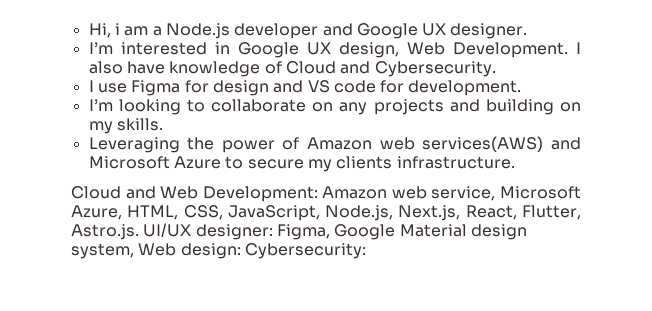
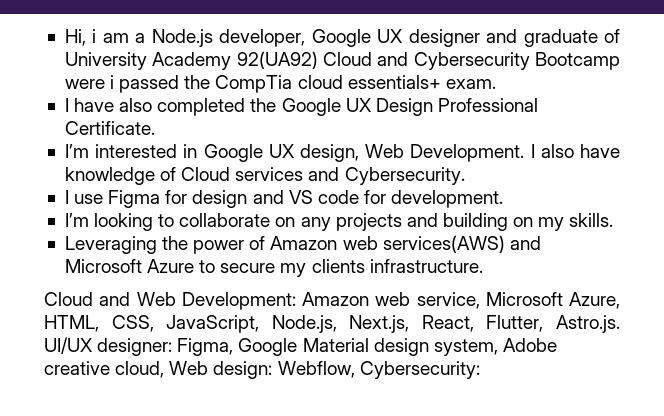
[234,23,528,39] developer and Google UX designer. -> [219,29,621,47] [64,51,621,70] [64,75,496,93] [64,98,538,116] [64,121,155,135] developer, Google UX designer and graduate of University Academy 92(UA92) Cloud and Cybersecurity Bootcamp were i passed the CompTia cloud essentials+ exam. // I have also completed the Google UX Design Professional Certificate.
(336, 67) none -> [235,167,304,181] services
(134, 251) none -> [502,338,557,352] [44,361,165,378] Adobe creative cloud,
(241, 251) none -> [277,361,355,378] Webflow,

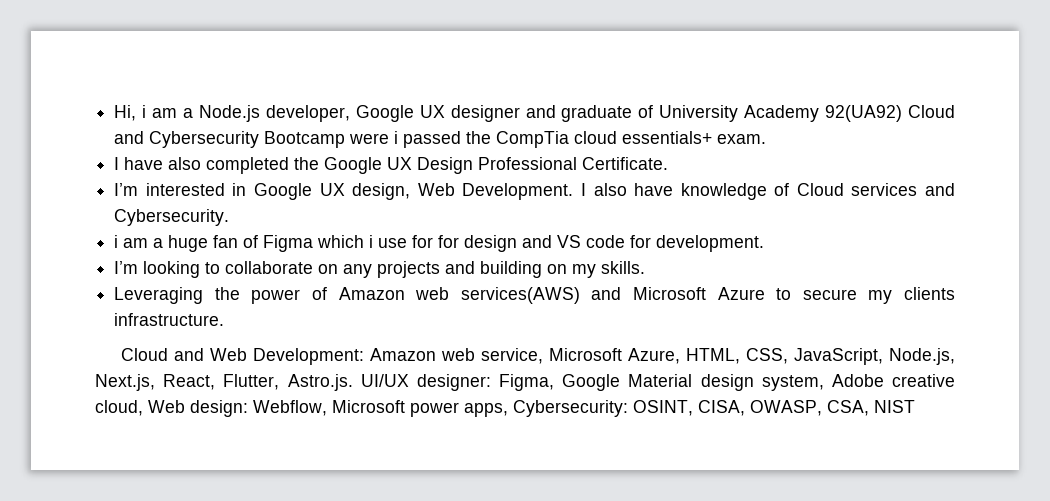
[64,190,161,208] I use Figma -> [114,235,434,252] i am a huge fan of Figma which i use for
[359,361,480,379] Cybersecurity: -> [332,400,915,417] Microsoft power apps, Cybersecurity: OSINT, CISA, OWASP, CSA, NIST

